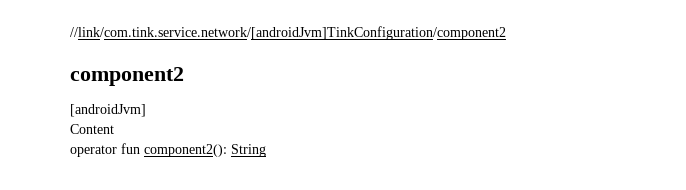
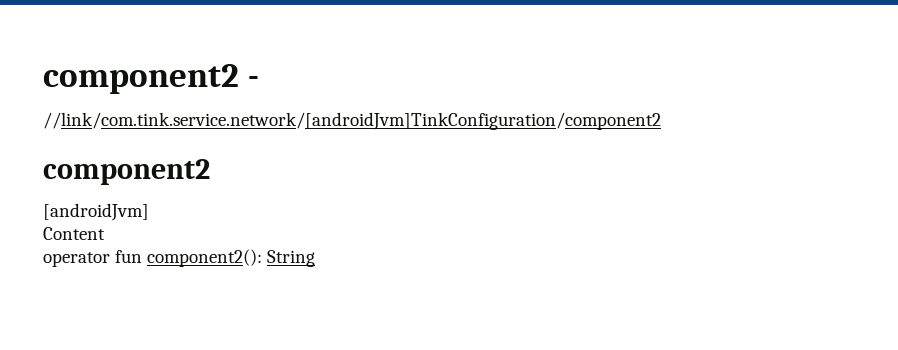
(70, 33) none -> [43,64,260,94] component2 - //

